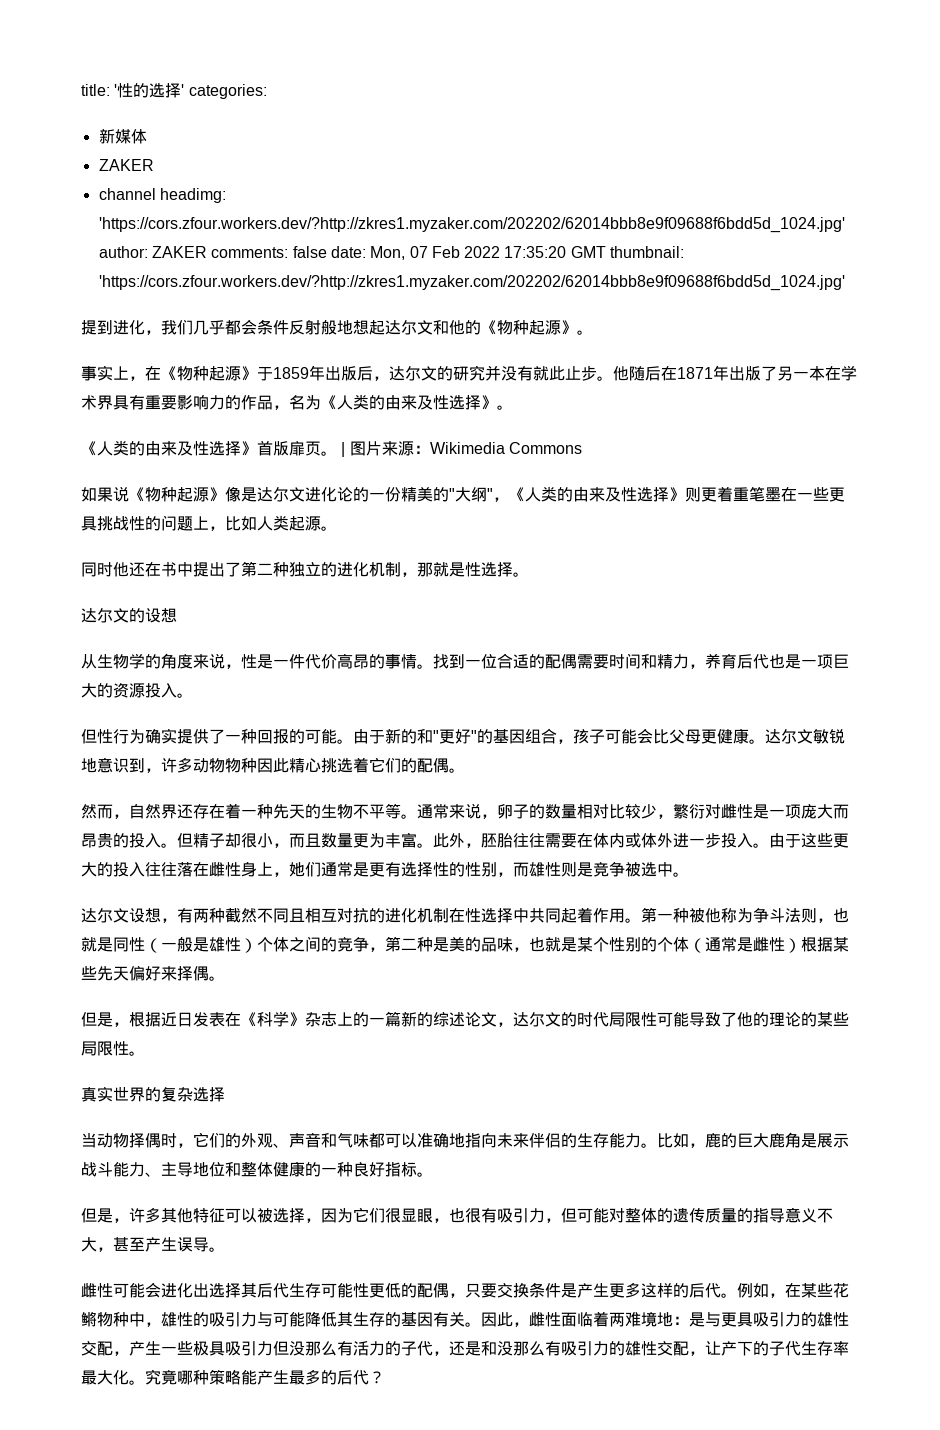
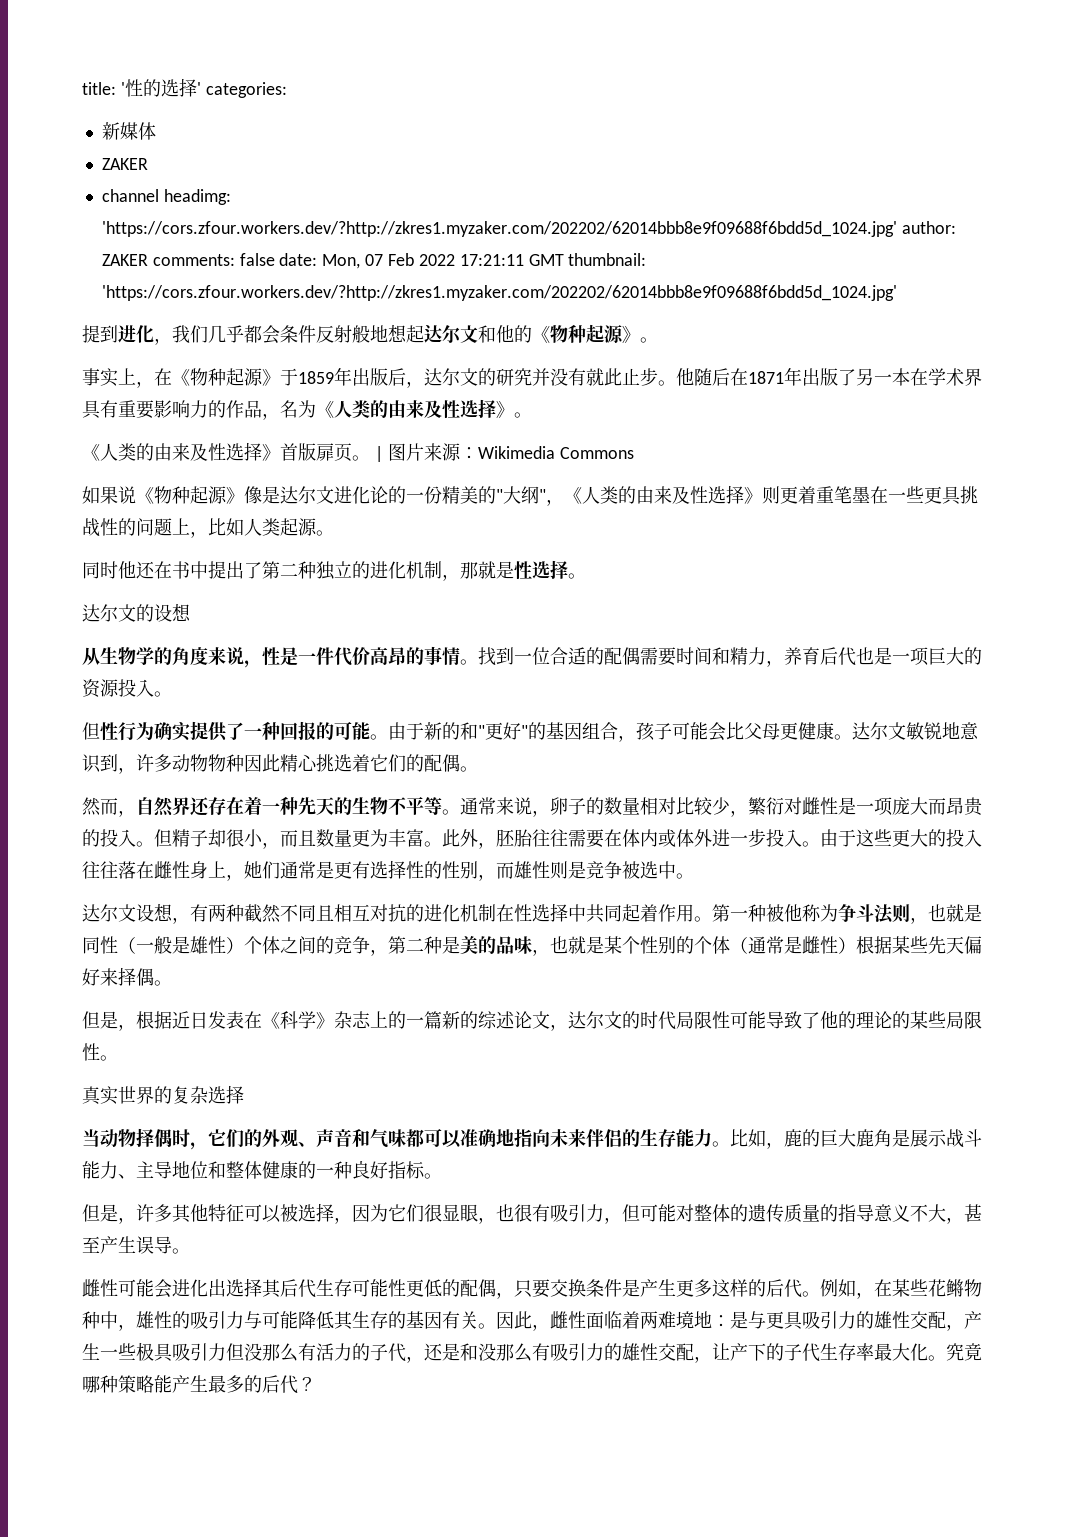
[504,246,567,258] 17:35:20 -> [459,254,524,266] 17:21:11

